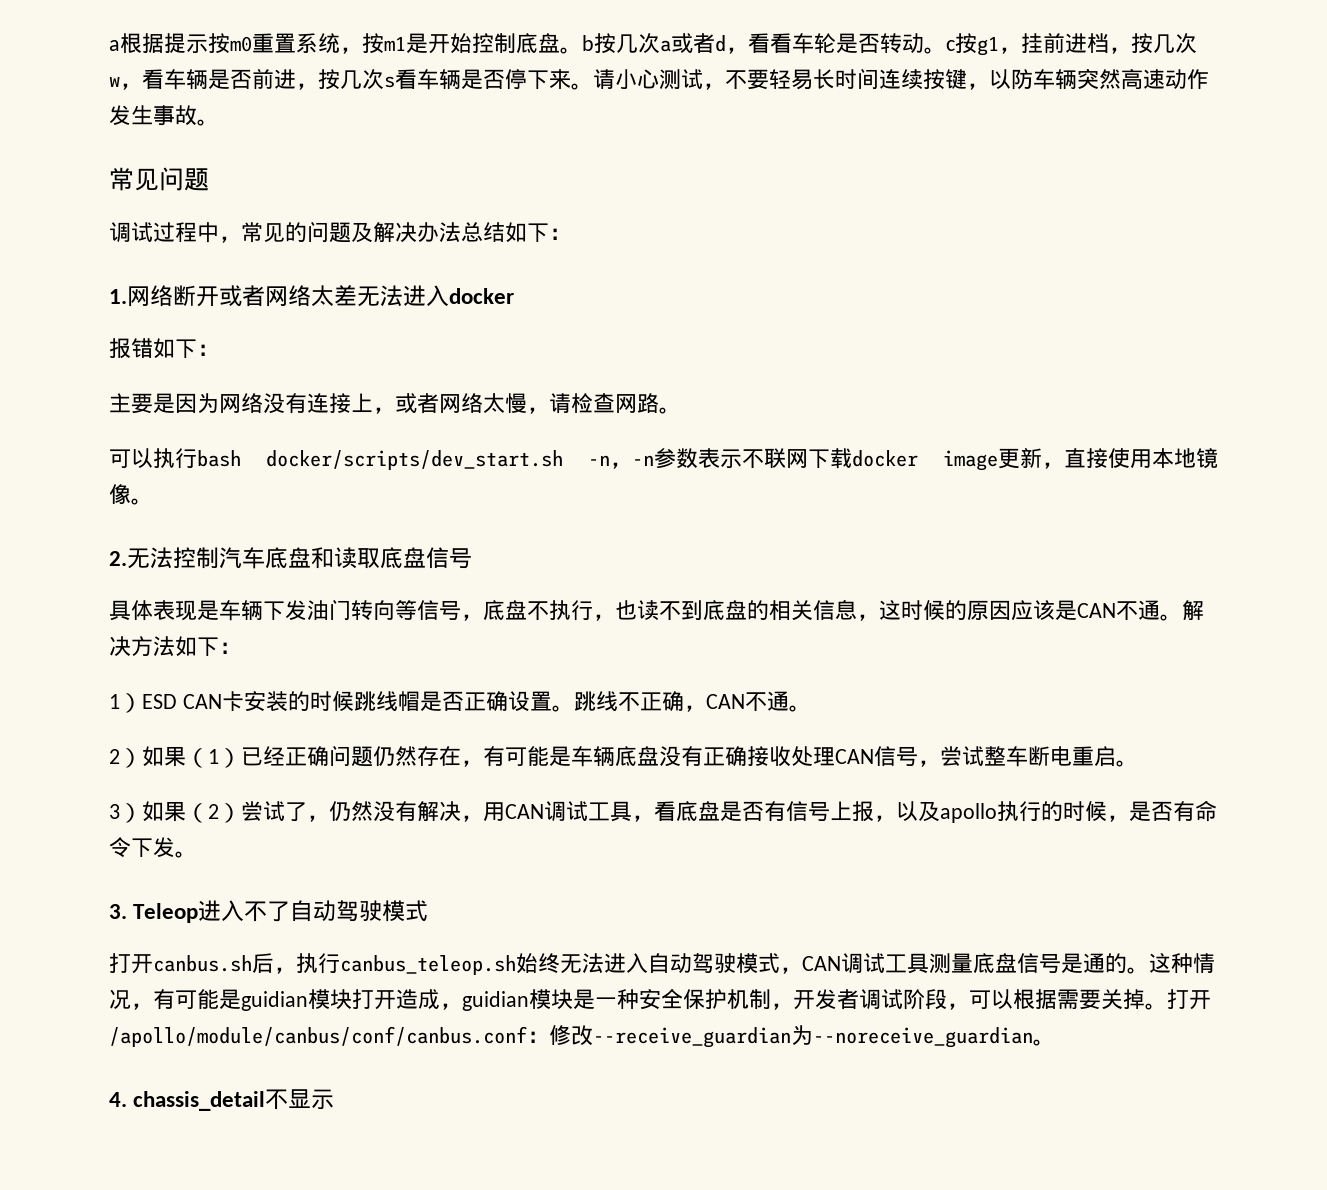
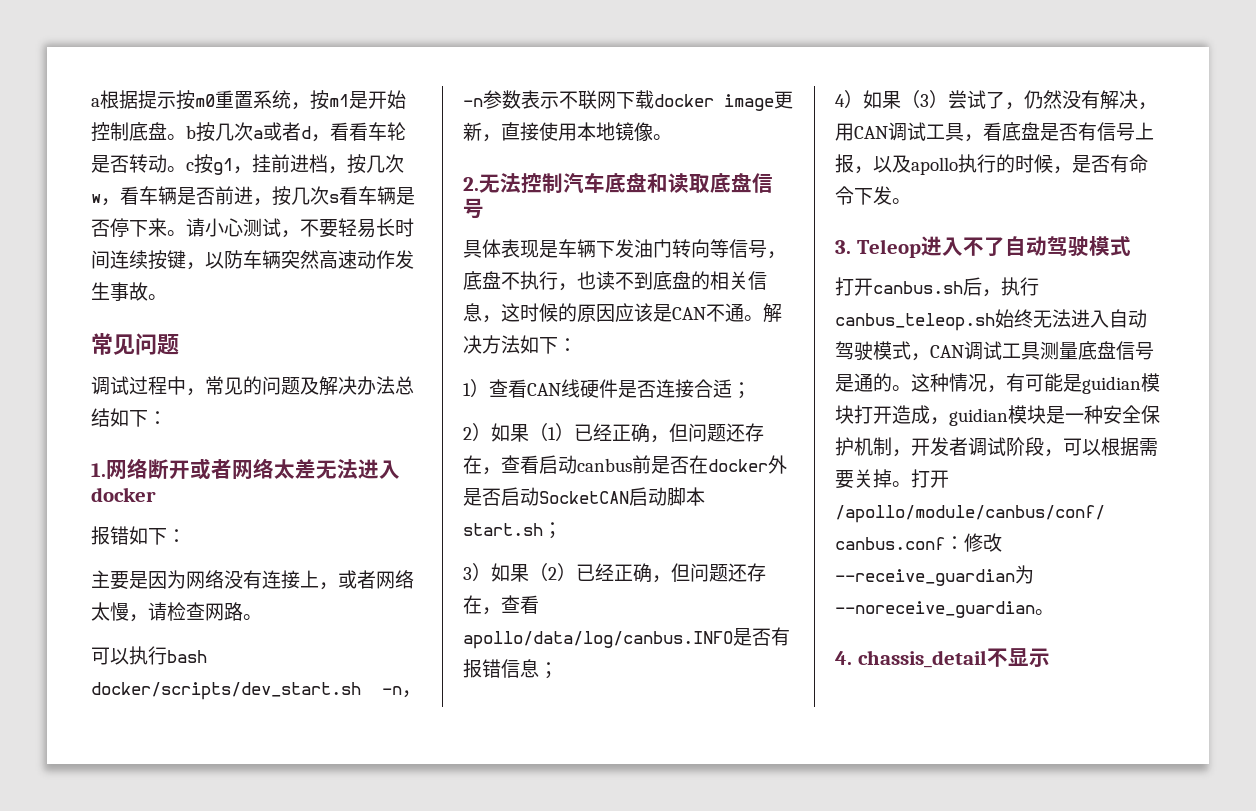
[142,691,811,712] ESD CAN卡安装的时候跳线帽是否正确设置。跳线不正确，CAN不通。 -> [489,379,751,399] 查看CAN线硬件是否连接合适；
[329,745,1138,767] 问题仍然存在，有可能是车辆底盘没有正确接收处理CAN信号，尝试整车断电重启。 -> [650,423,764,443] [463,455,787,475] [463,487,705,506] [463,522,562,539] ，但问题还存在，查看启动canbus前是否在docker外是否启动SocketCAN启动脚本start.sh；
(241, 813) none -> [576,563,766,583] [463,595,539,615] [463,627,790,649] [463,659,558,679] [835,90,948,109] 已经正确，但问题还存在，查看apollo/data/log/canbus.INFO是否有报错信息； // 4）如果（3）

